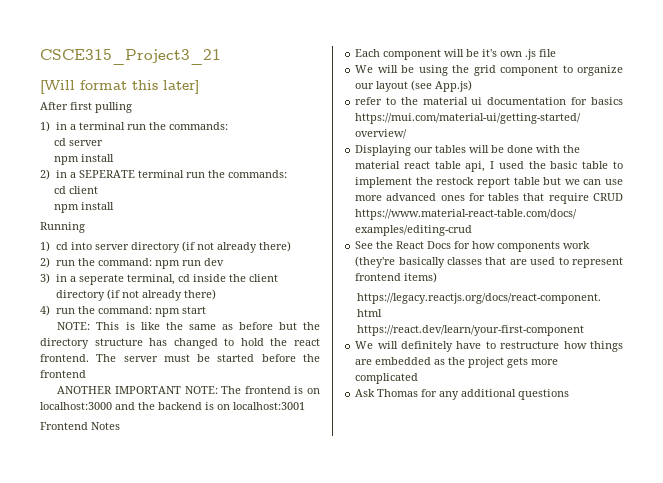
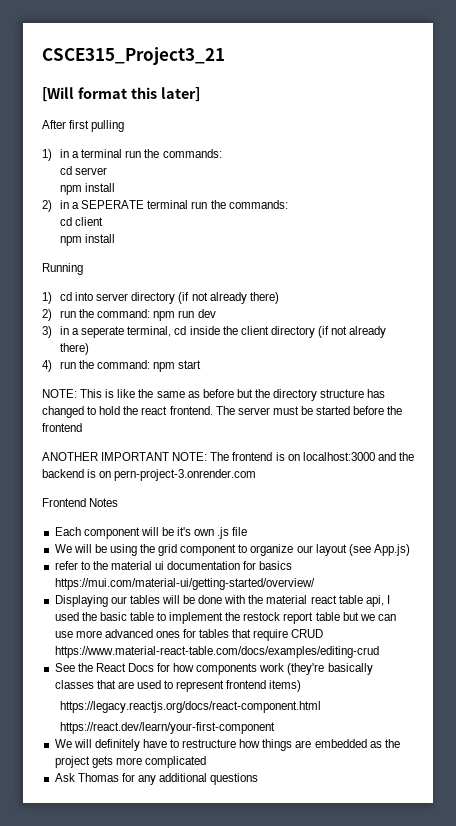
[233,402,305,410] localhost:3001 -> [114,469,257,481] pern-project-3.onrender.com

